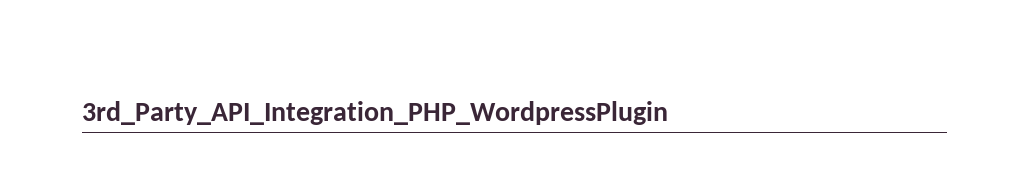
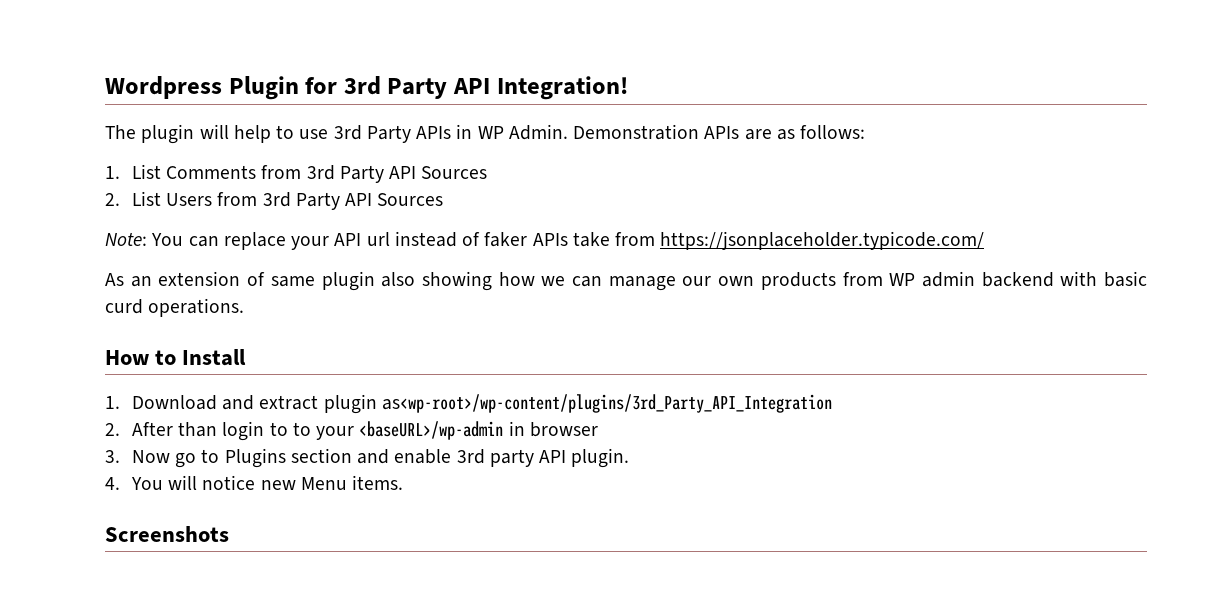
[82,101,668,125] 3rd_Party_API_Integration_PHP_WordpressPlugin -> [105,76,628,100] [105,124,866,144] [105,164,488,183] [105,191,444,210] [105,231,985,250] [105,271,1148,291] [105,298,245,317] [105,349,247,366] [105,394,832,414] [105,421,598,441] [105,448,630,468] [105,475,404,490] [105,526,229,542] Wordpress Plugin for 3rd Party API Integration! // The plugin will help to use 3rd Party APIs in WP Admin. Demonstration APIs are as follows: // 1. List Comments from 3rd Party API Sources // 2. List Users from 3rd Party API Sources // Note: You can replace your API url instead of faker APIs take from https://jsonplaceholder.typicode.com/ // As an extension of same plugin also showing how we can manage our own products from WP admin backend with basic curd operations. // How to Install // 1. Download and extract plugin as<wp-root>/wp-content/plugins/3rd_Party_API_Integration // 2. After than login to to your <baseURL>/wp-admin in browser // 3. Now go to Plugins section and enable 3rd party API plugin. // 4. You will notice new Menu items. // Screenshots

